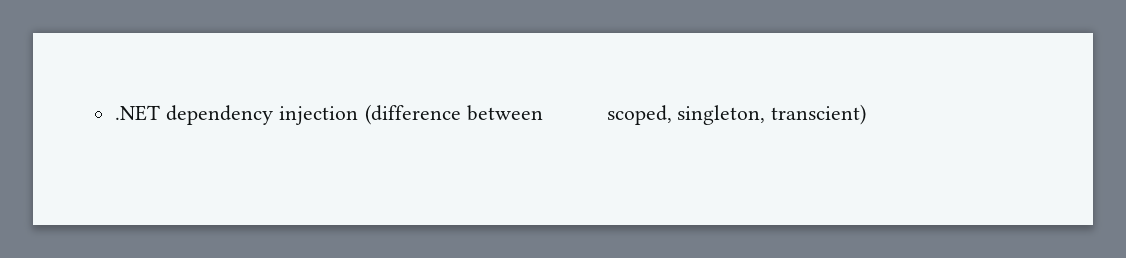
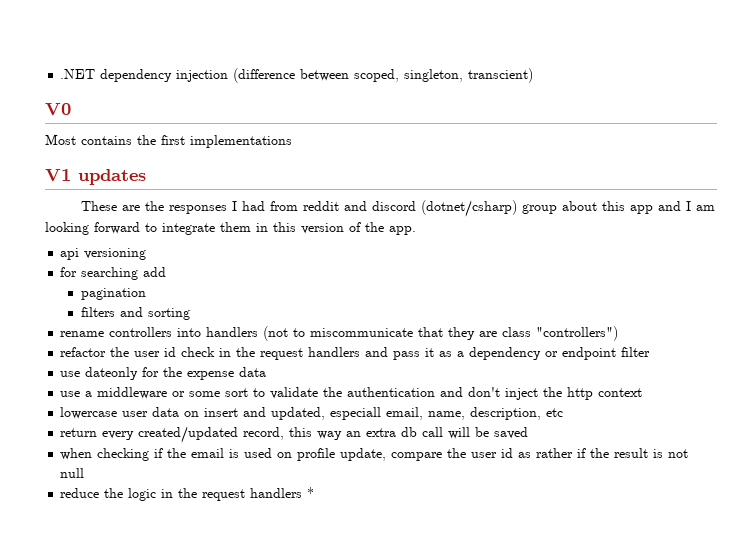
(867, 114) none -> [45,103,71,115] [45,134,292,148] [45,169,146,185] [80,200,715,217] [45,222,416,235] [60,248,147,260] [60,267,167,280] [80,288,146,300] [80,307,190,320] [60,326,619,341] [60,347,651,360] [60,367,267,380] [60,387,643,400] [60,407,564,420] [60,426,529,443] [60,448,689,461] [60,468,85,478] [60,487,315,501] // V0 // Most contains the first implementations // V1 updates // These are the responses I had from reddit and discord (dotnet/csharp) group about this app and I am looking forward to integrate them in this version of the app. // api versioning // for searching add // pagination // filters and sorting // rename controllers into handlers (not to miscommunicate that they are class "controllers") // refactor the user id check in the request handlers and pass it as a dependency or endpoint filter // use dateonly for the expense data // use a middleware or some sort to validate the authentication and don't inject the http context // lowercase user data on insert and updated, especiall email, name, description, etc // return every created/updated record, this way an extra db call will be saved // when checking if the email is used on profile update, compare the user id as rather if the result is not null // reduce the logic in the request handlers *

